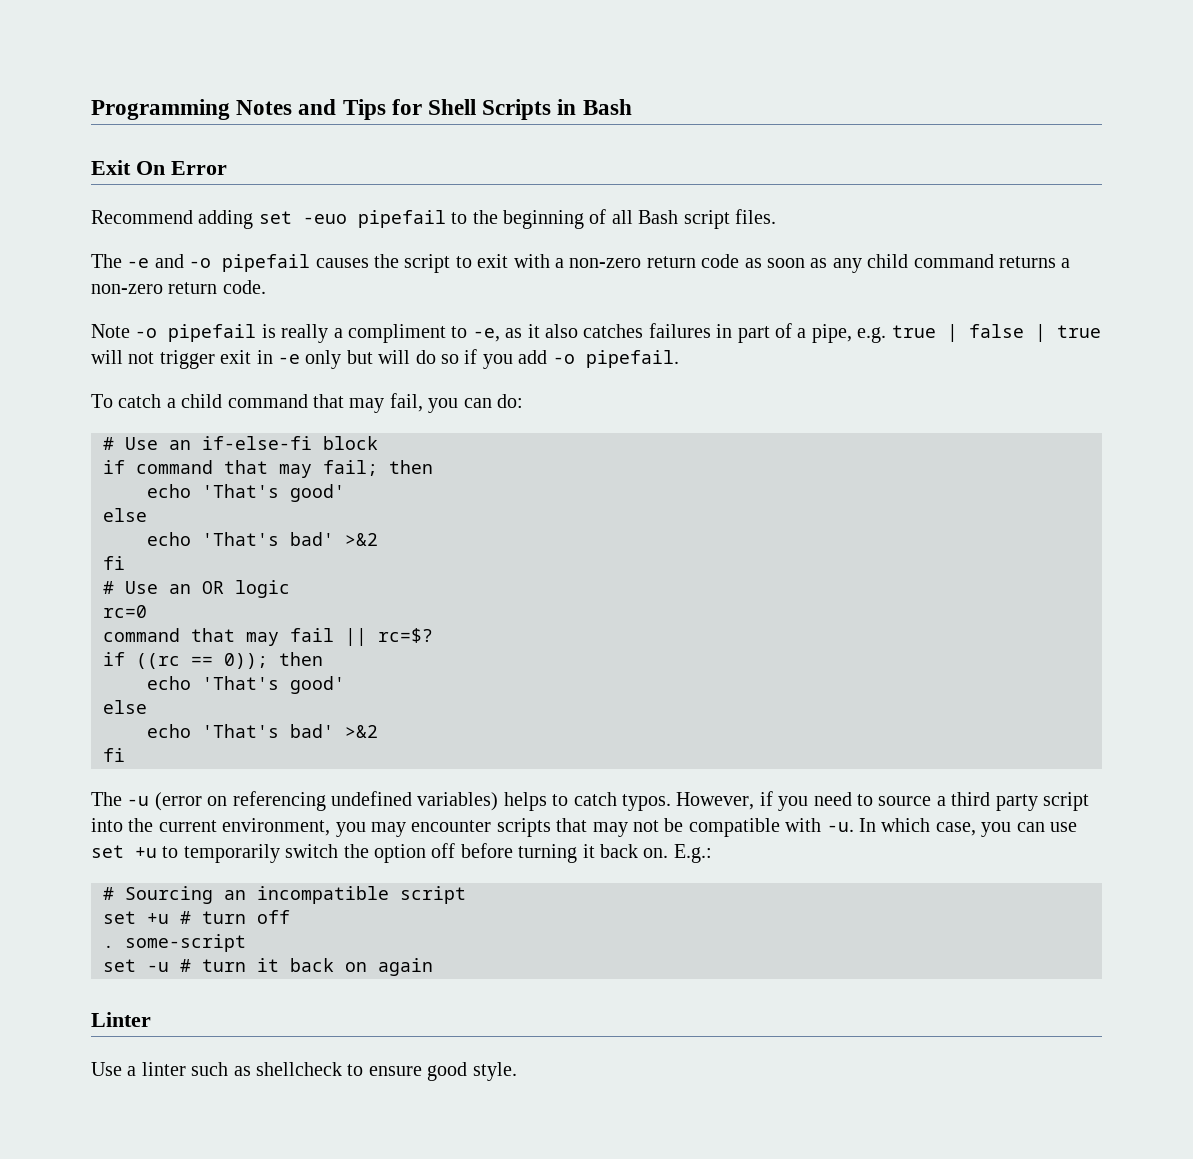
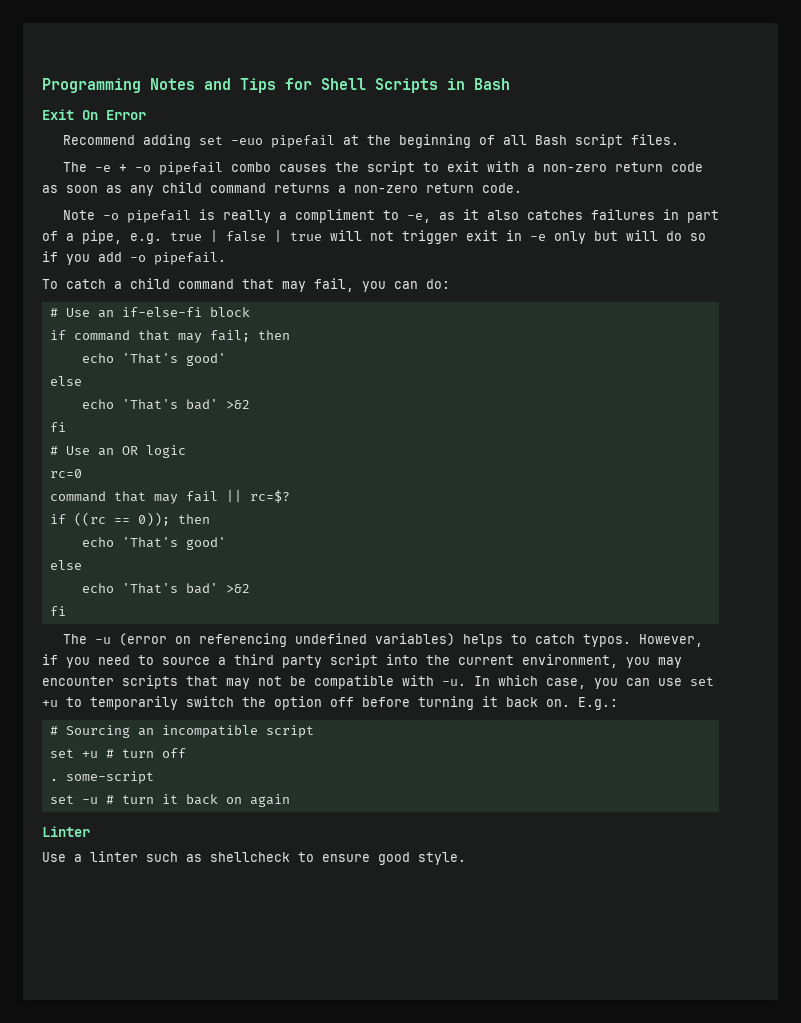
[451,212,468,224] to -> [342,135,359,145] at
[154,254,311,272] and -o pipefail -> [118,162,271,175] + -o pipefail combo

